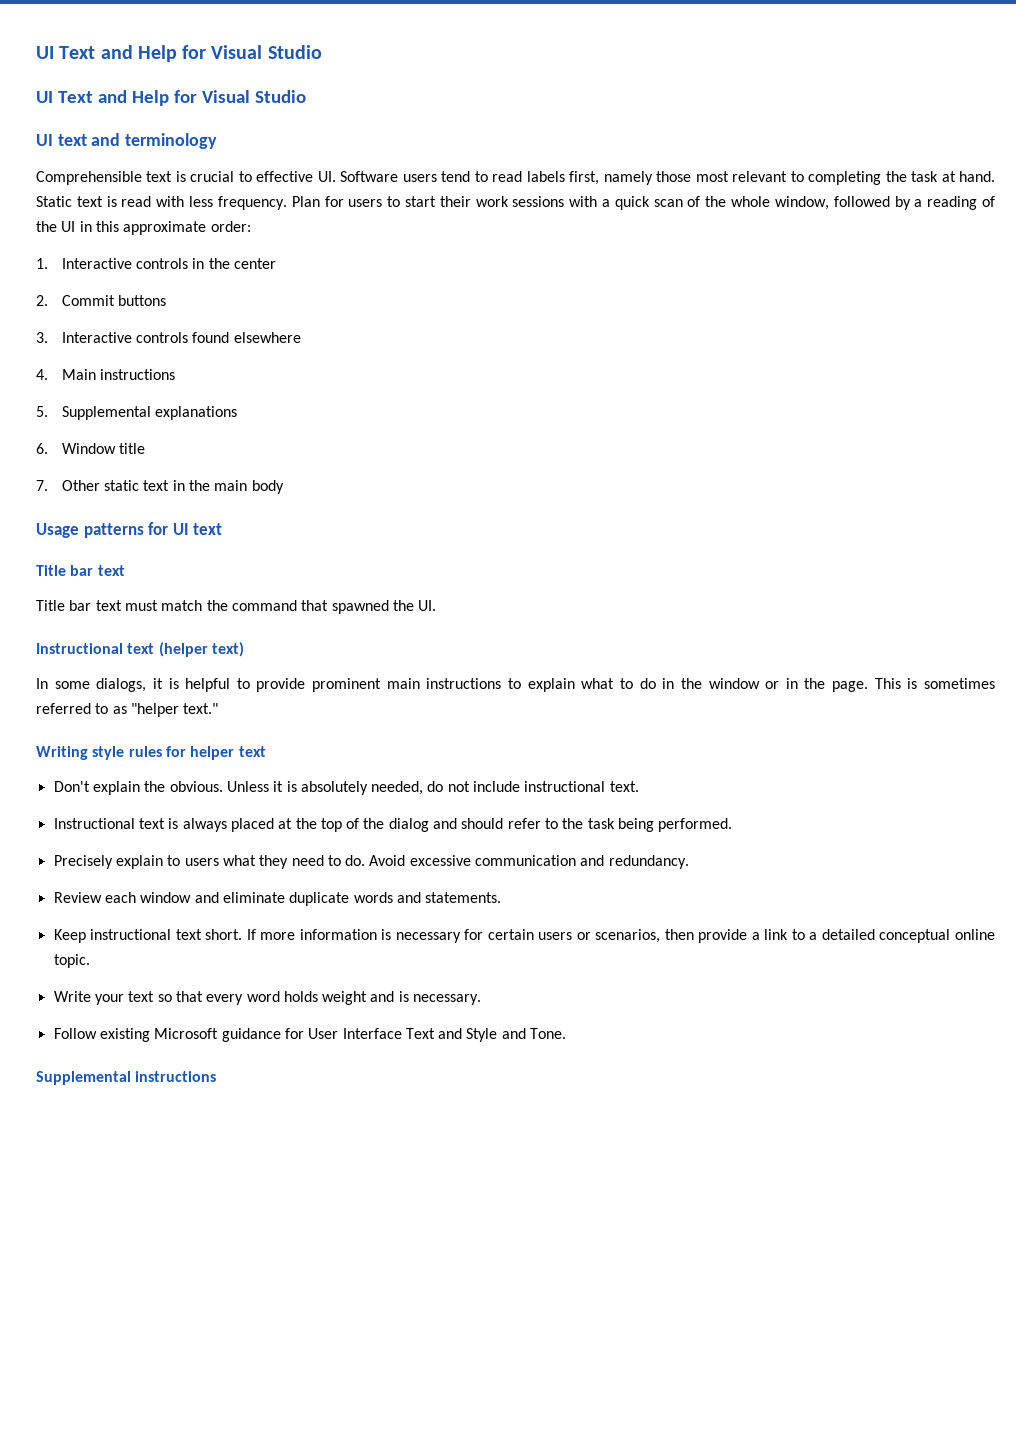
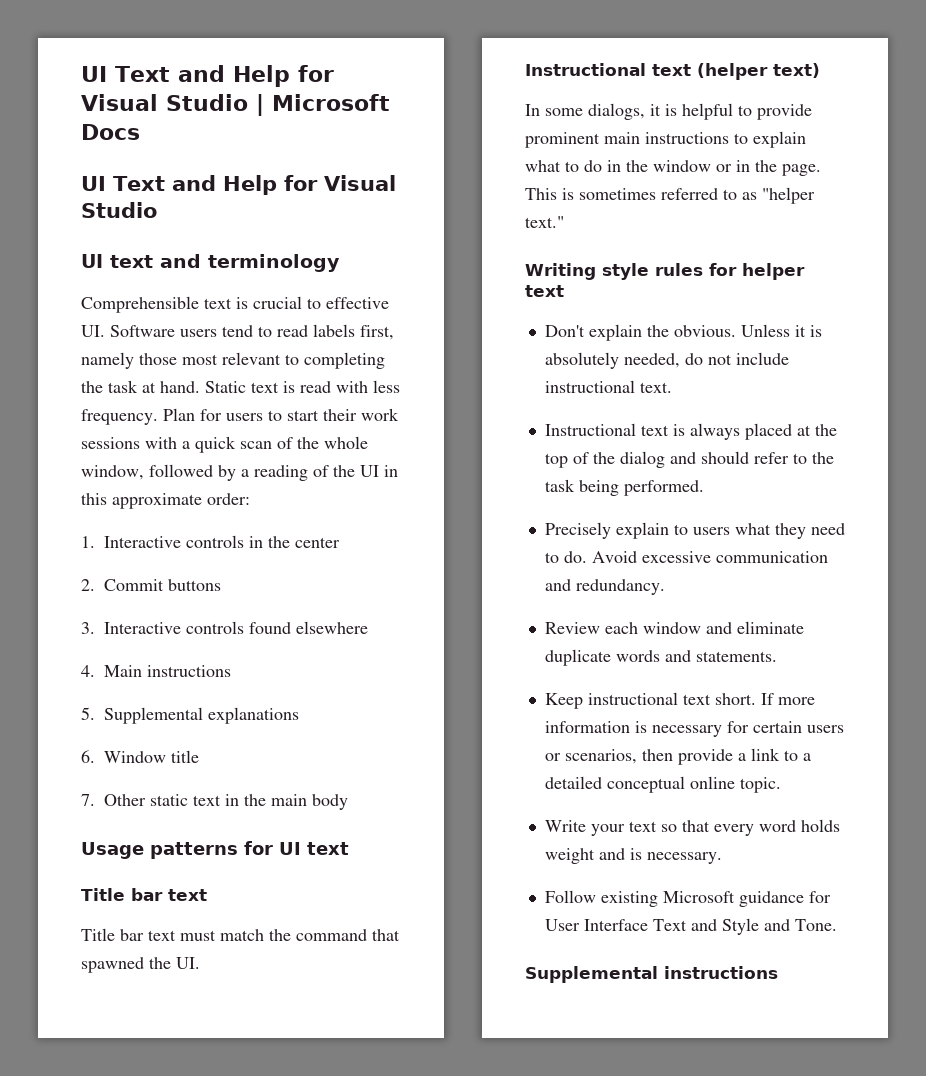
[36,45,322,62] UI Text and Help for Visual Studio -> [81,65,334,87] [81,94,390,116] [81,124,140,140] UI Text and Help for Visual Studio | Microsoft Docs

